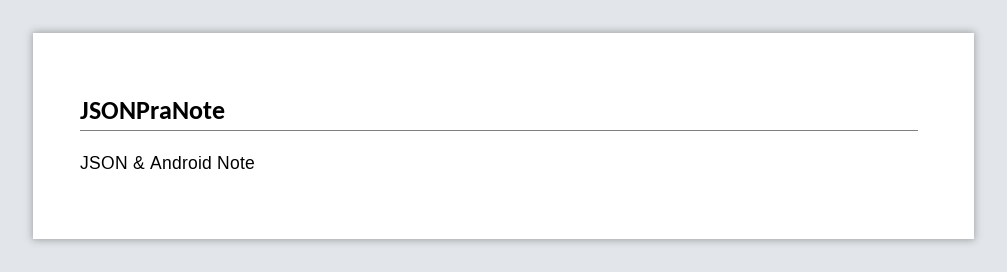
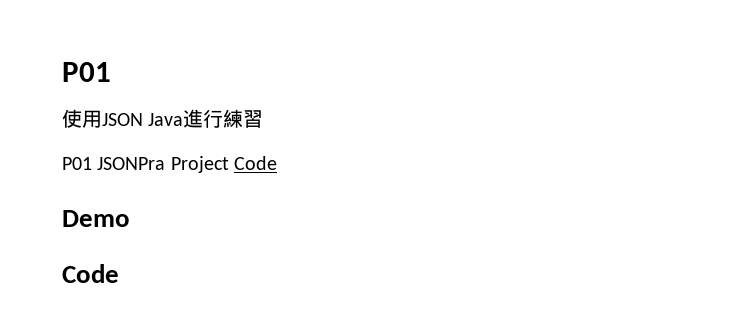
[80,102,225,119] [80,156,255,169] JSONPraNote // JSON & Android Note -> [62,62,111,82] [62,109,264,128] [62,156,278,173] [62,210,130,227] [62,264,119,283] P01 // 使用JSON Java進行練習 // P01 JSONPra Project Code // Demo // Code

